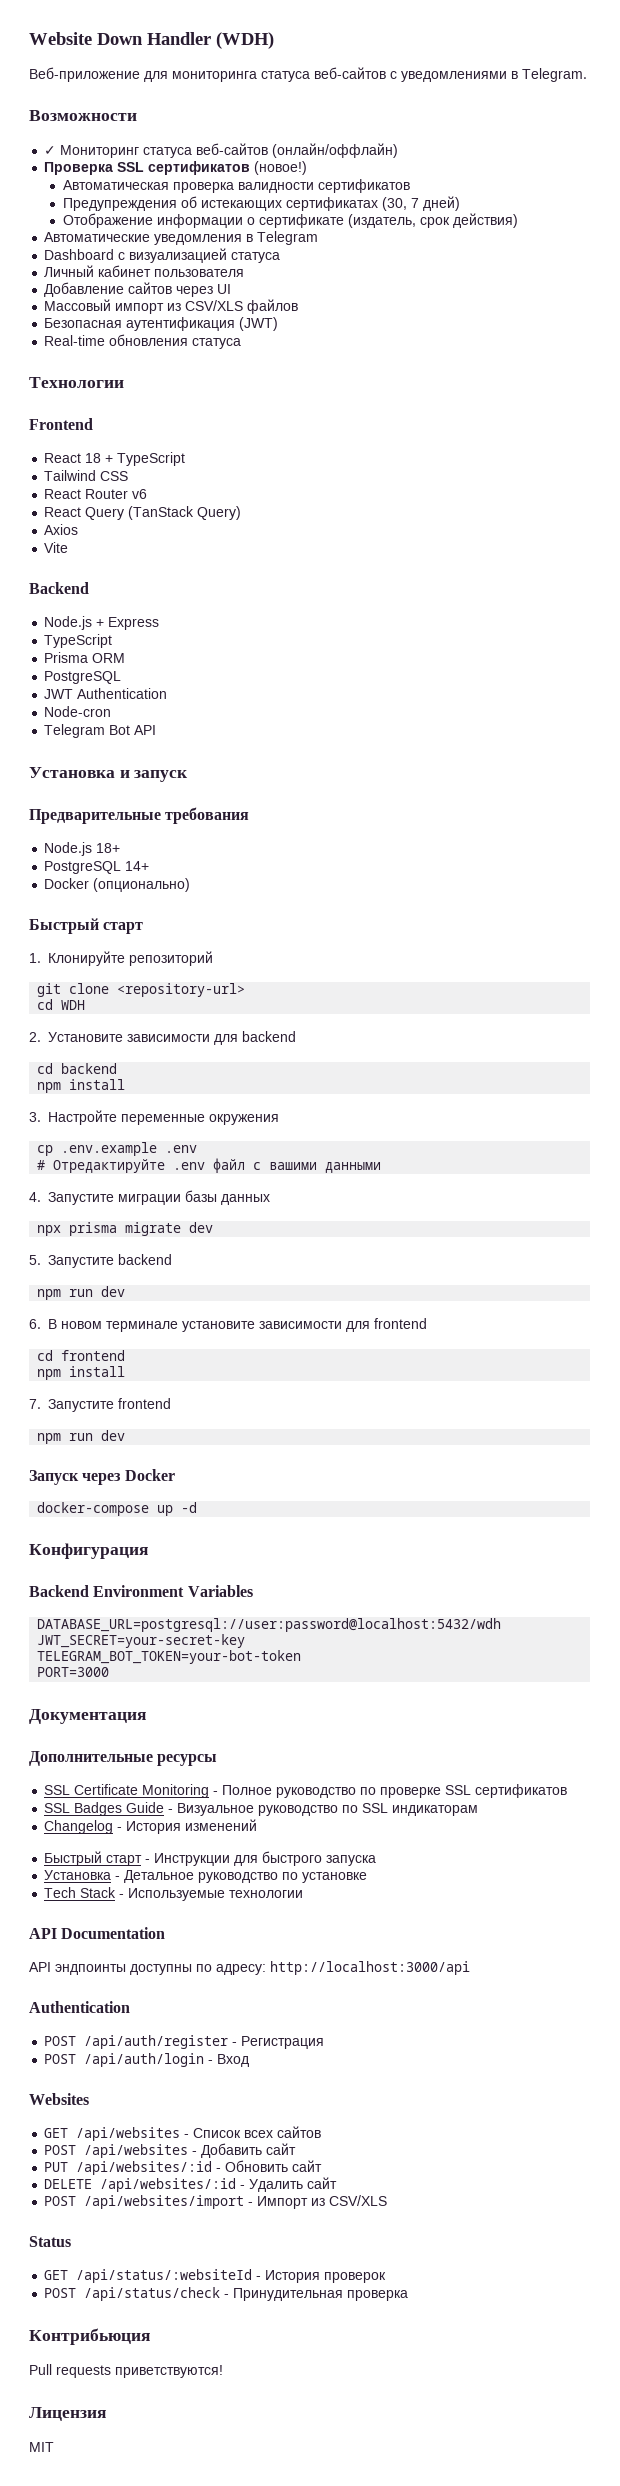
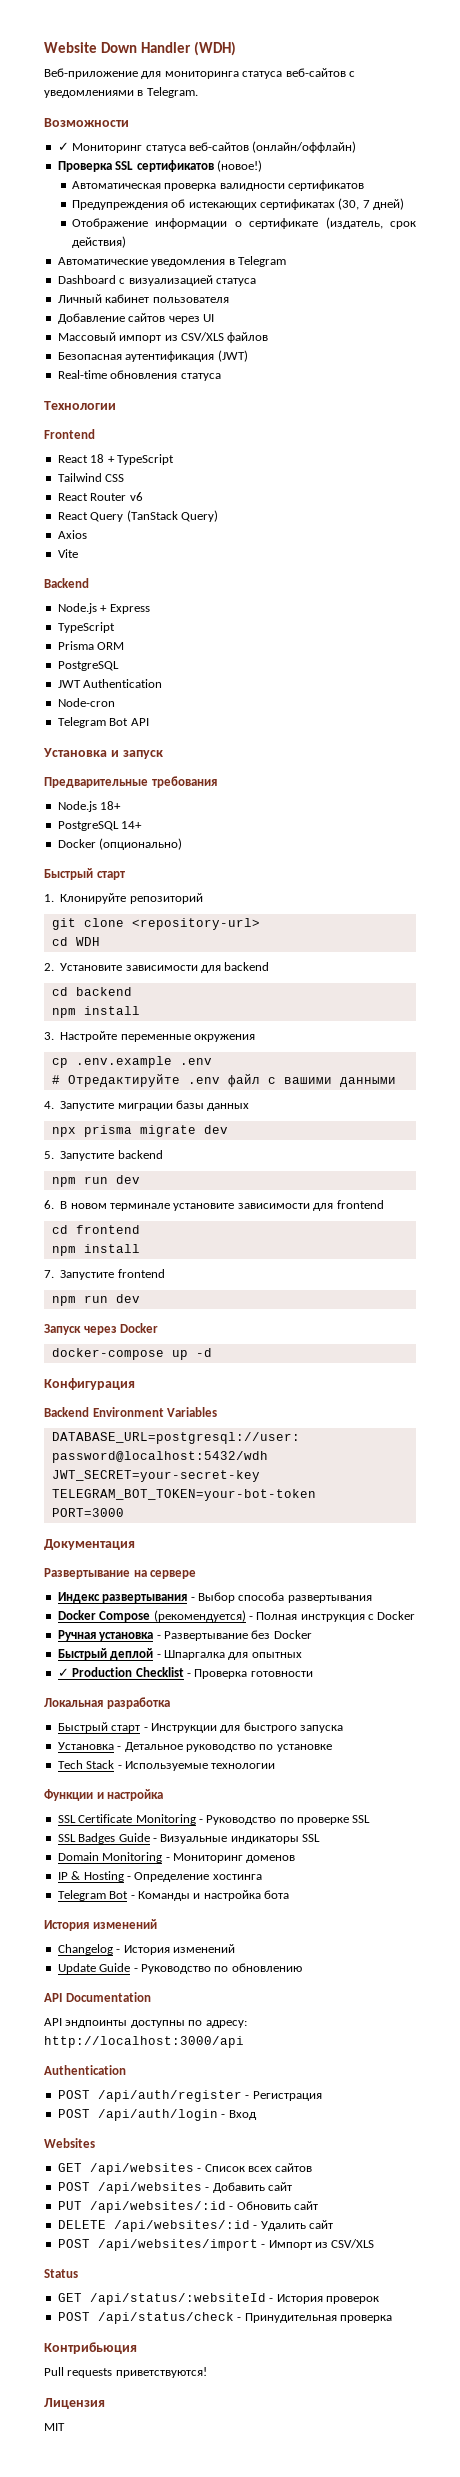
[29,1751,218,1766] [44,1784,568,1798] [44,1802,479,1816] [44,1819,258,1834] Дополнительные ресурсы // SSL Certificate Monitoring - Полное руководство по проверке SSL сертификатов // SSL Badges Guide - Визуальное руководство по SSL индикаторам // Changelog - История изменений -> [44,1568,197,1579] [57,1592,372,1603] [57,1610,416,1622] [57,1630,312,1641] [57,1648,302,1660] [57,1667,313,1679] [44,1697,170,1709] Развертывание на сервере // Индекс развертывания - Выбор способа развертывания // Docker Compose (рекомендуется) - Полная инструкция с Docker // Ручная установка - Развертывание без Docker // Быстрый деплой - Шпаргалка для опытных // ✓ Production Checklist - Проверка готовности // Локальная разработка
(304, 1894) none -> [44,1789,164,1801] [57,1814,371,1825] [57,1833,320,1844] [57,1852,296,1863] [57,1871,262,1882] [57,1890,289,1901] [44,1919,157,1931] [57,1944,235,1955] [57,1963,302,1974] // Функции и настройка // SSL Certificate Monitoring - Руководство по проверке SSL // SSL Badges Guide - Визуальные индикаторы SSL // Domain Monitoring - Мониторинг доменов // IP & Hosting - Определение хостинга // Telegram Bot - Команды и настройка бота // История изменений // Changelog - История изменений // Update Guide - Руководство по обновлению

